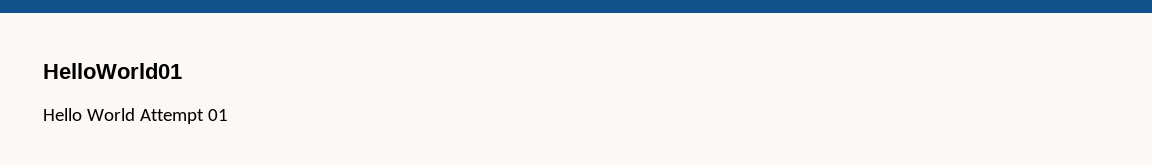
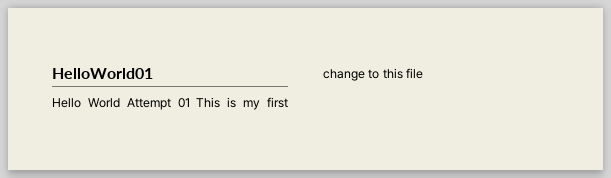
(228, 115) none -> [196,97,288,110] [323,68,424,81] This is my first change to this file

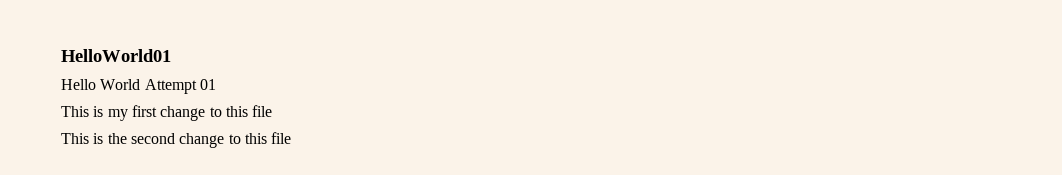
(190, 103) none -> (216, 84) //
(424, 73) none -> [61,132,292,148] // This is the second change to this file

